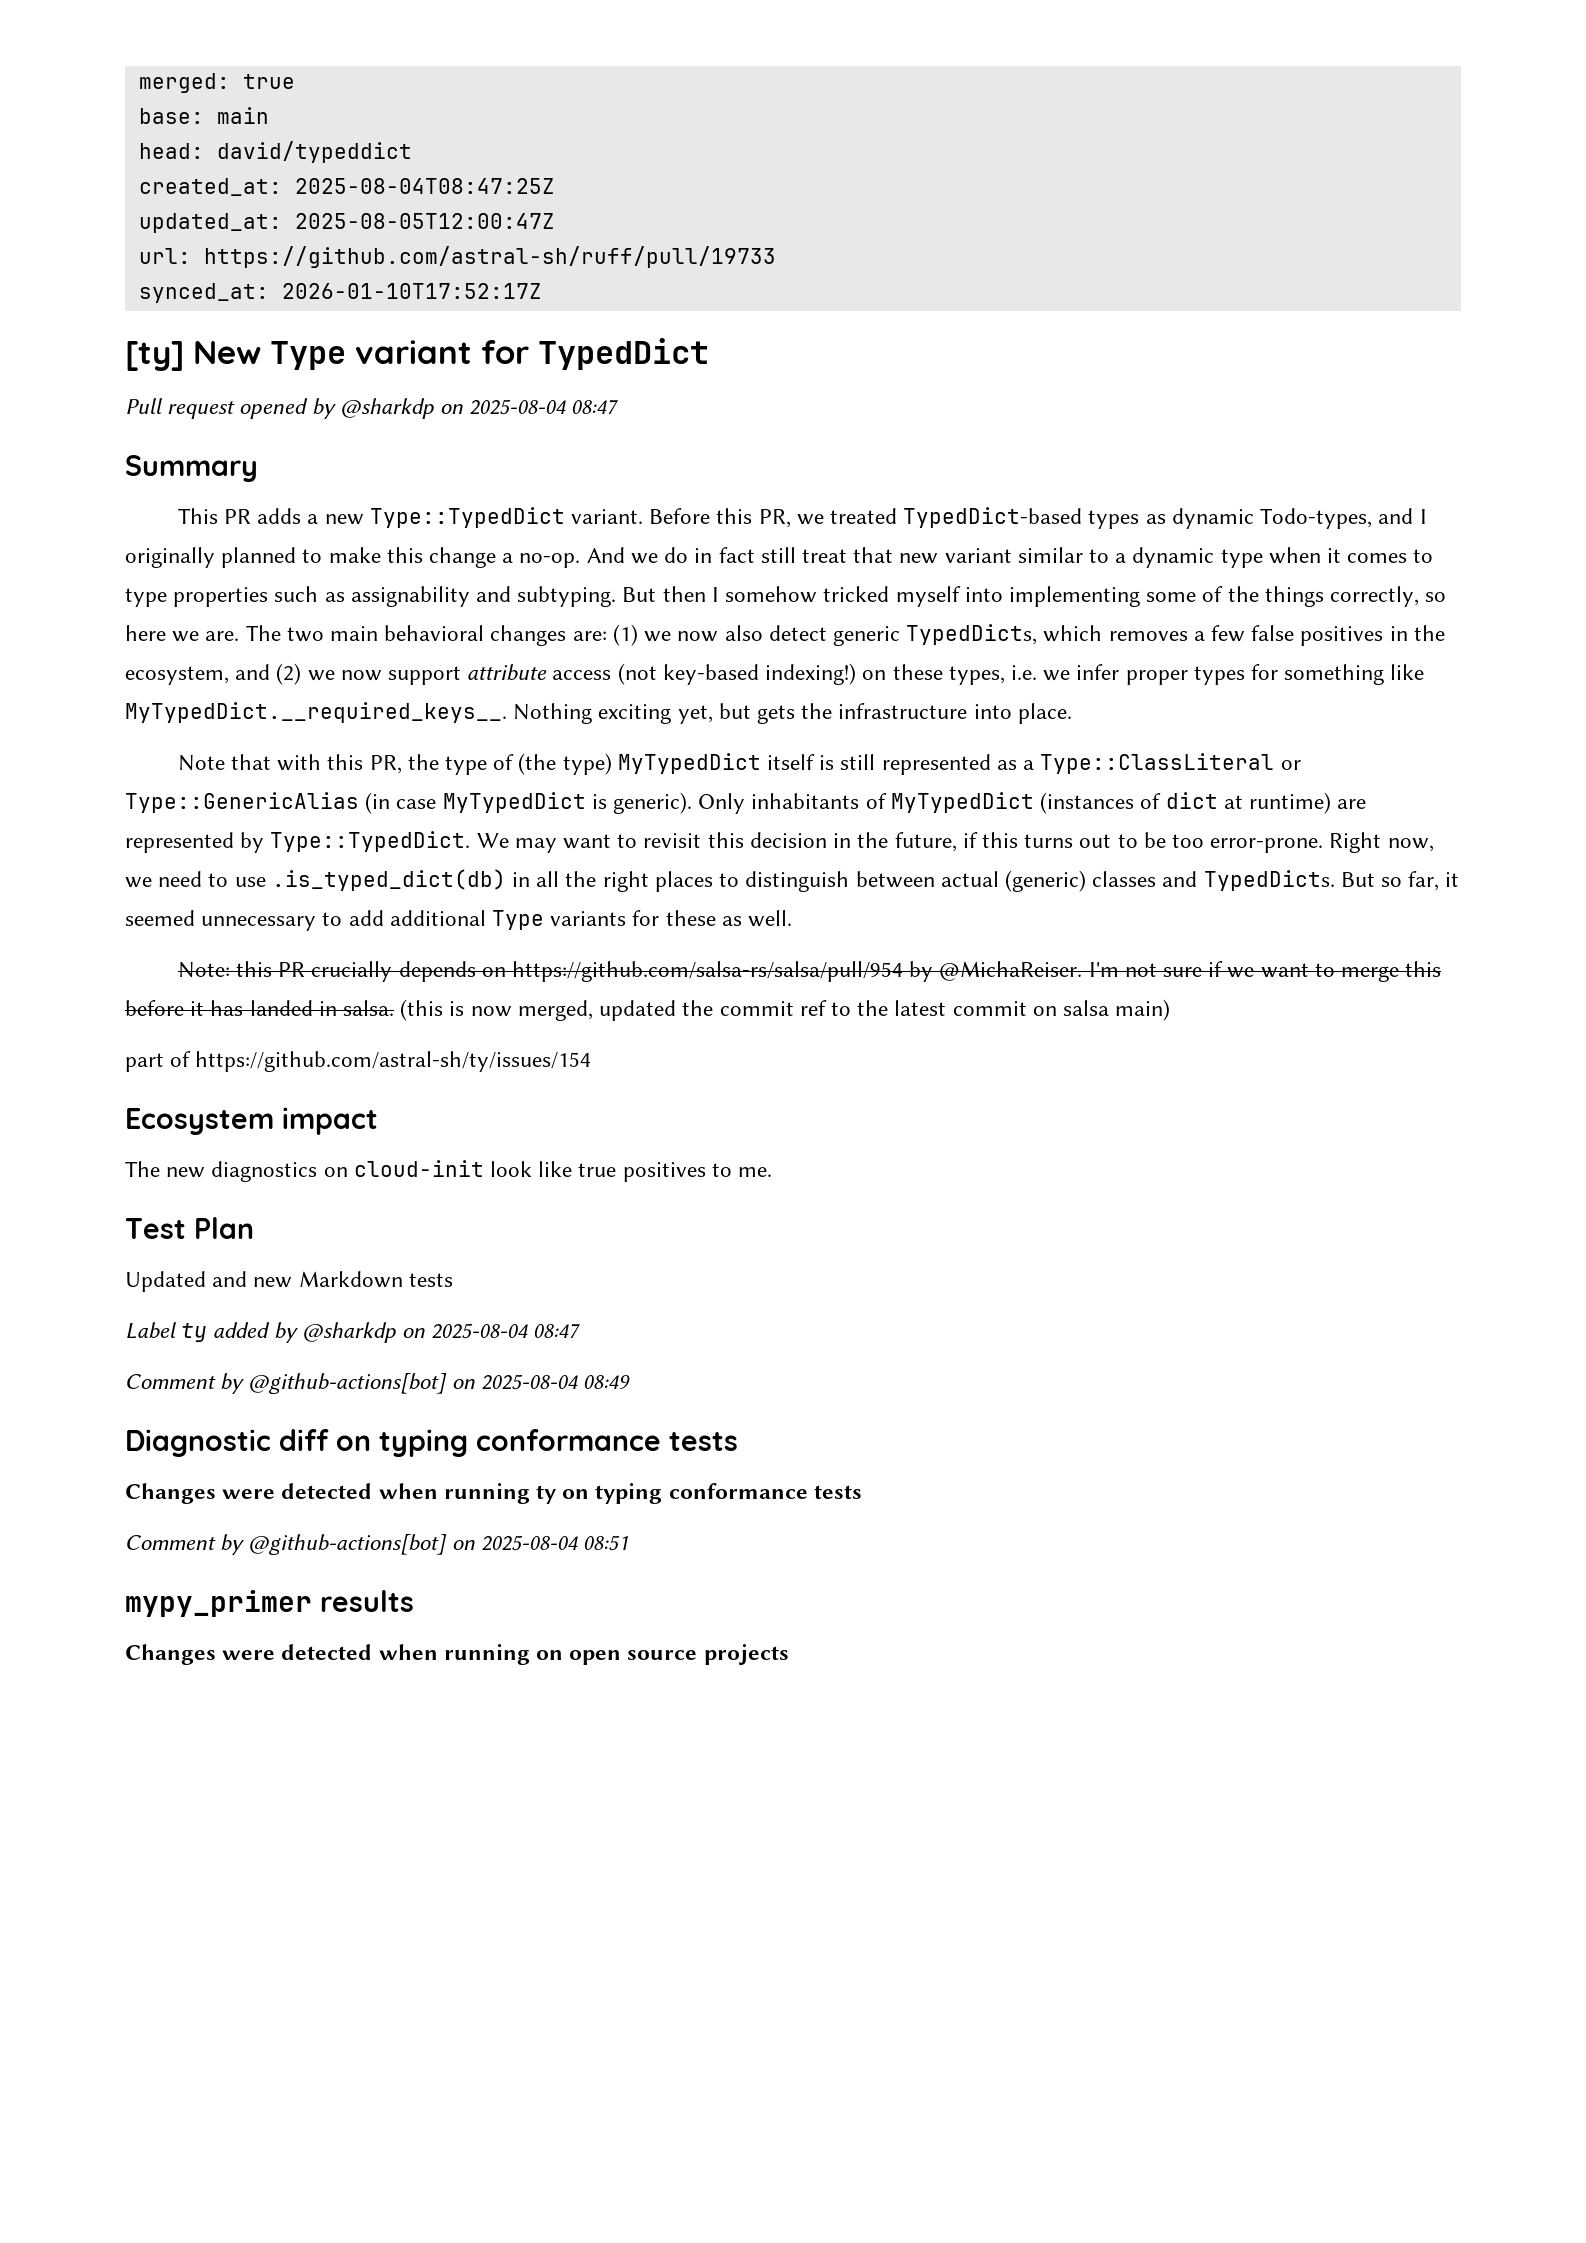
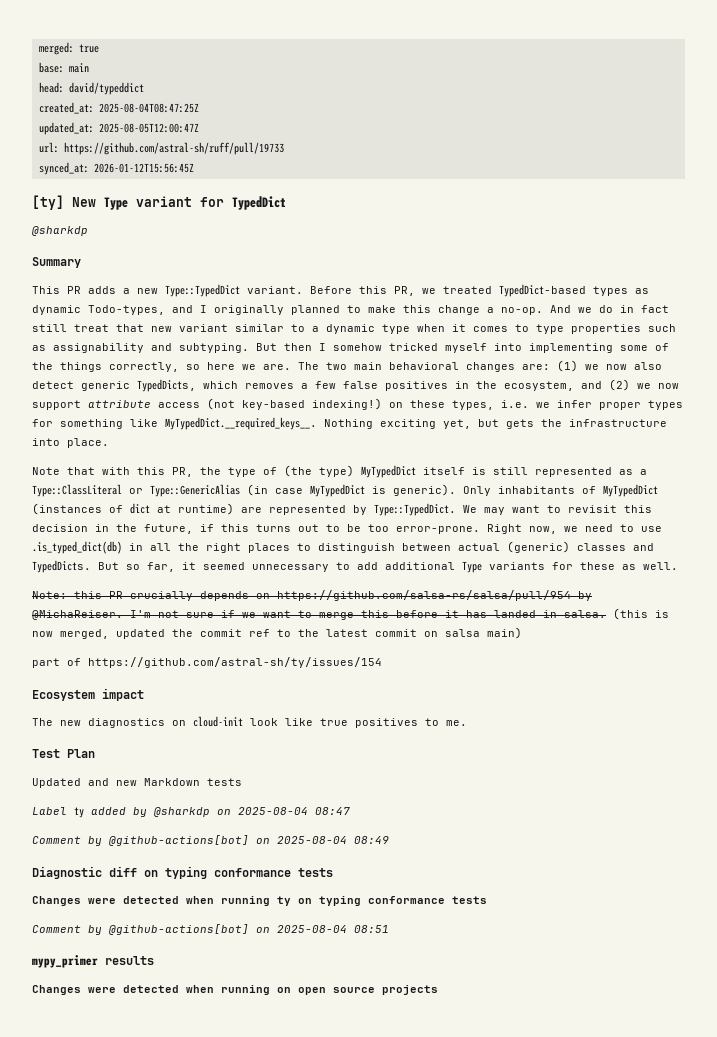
[281,283,542,299] 2026-01-10T17:52:17Z -> [93,163,194,173] 2026-01-12T15:56:45Z
[125,398,619,419] Pull request opened by @sharkdp on 2025-08-04 08:47 -> [32,226,88,236] @sharkdp

